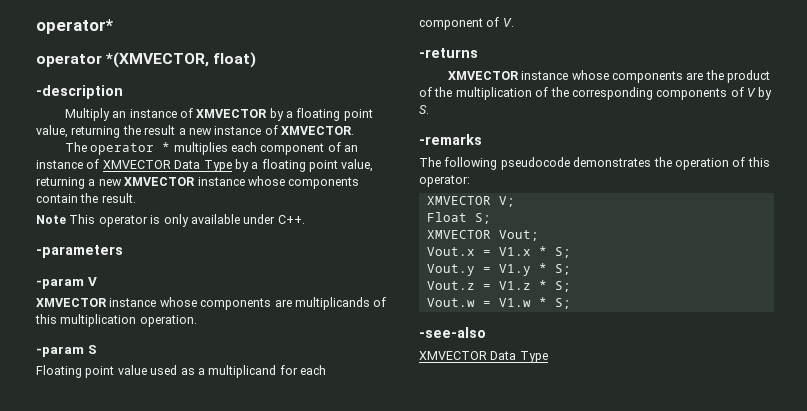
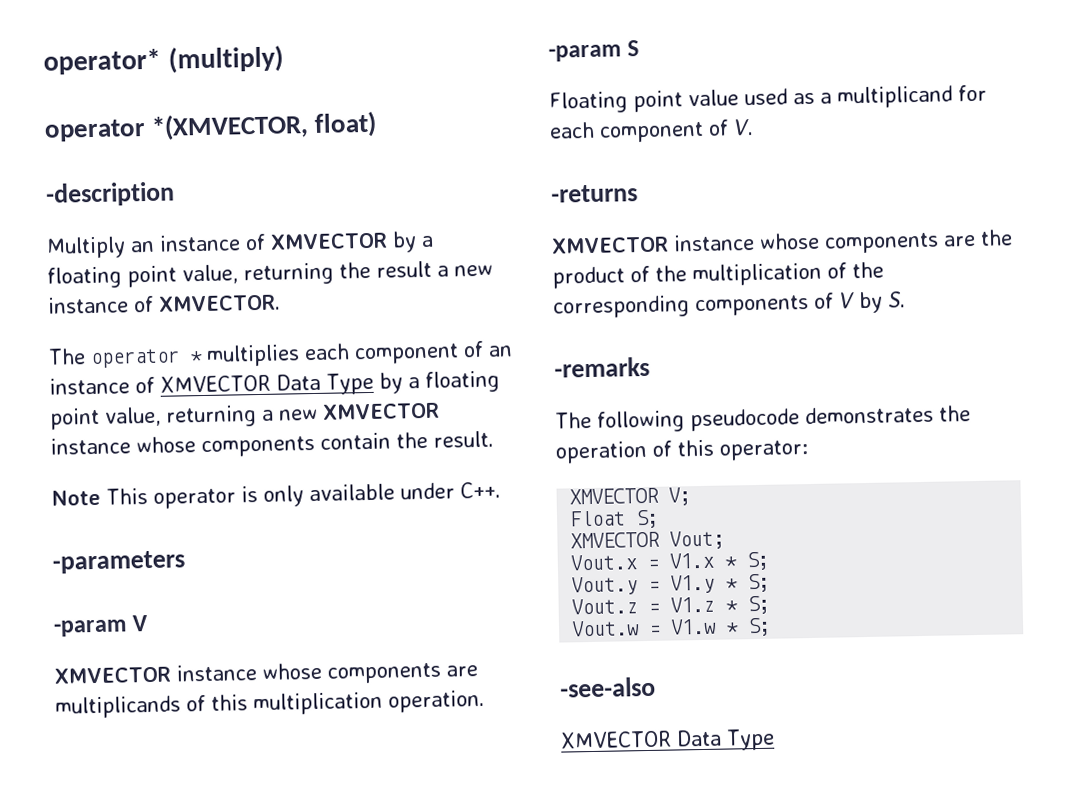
(113, 26) none -> [167,45,284,74] (multiply)

